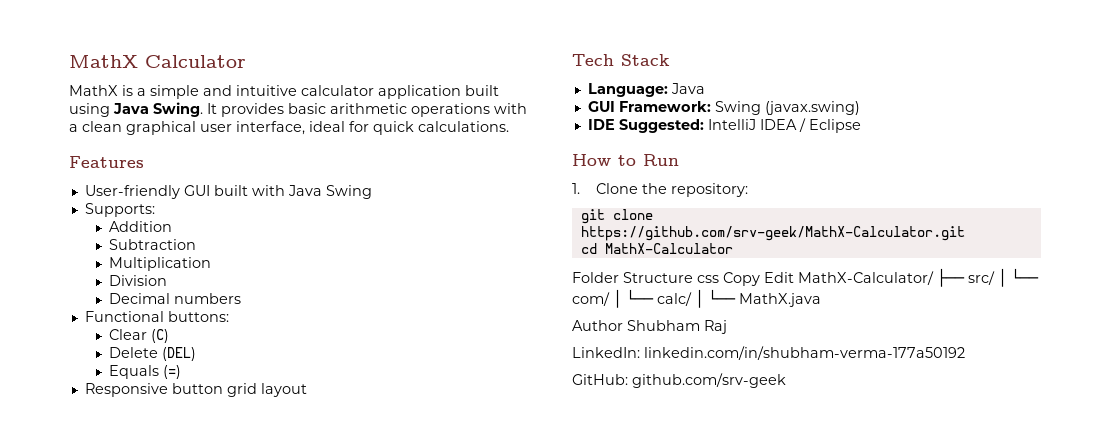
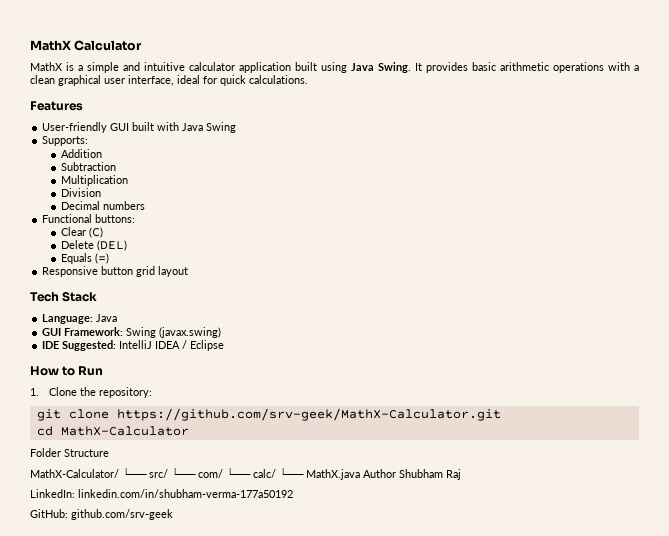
[697,268,1007,287] css Copy Edit MathX-Calculator/ ├── src/ │ -> [30,468,168,478] // MathX-Calculator/ └── src/
[613,289,622,308] │ -> (223, 473) none
[695,289,704,308] │ -> (276, 473) none
(821, 300) // -> (360, 474) none

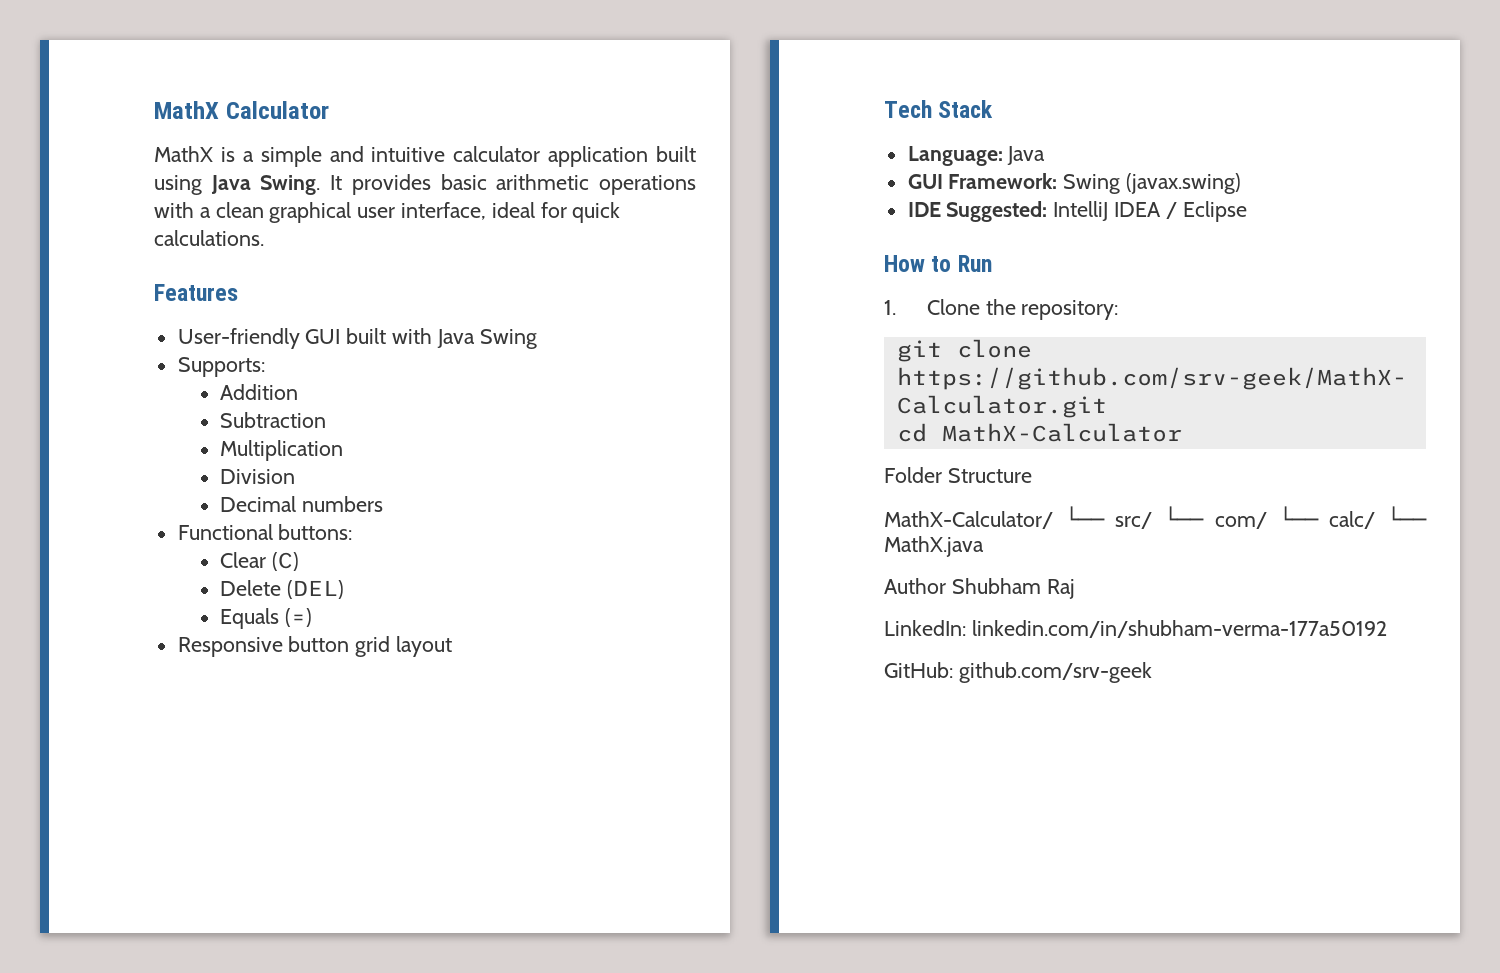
(360, 474) none -> (984, 546) //

